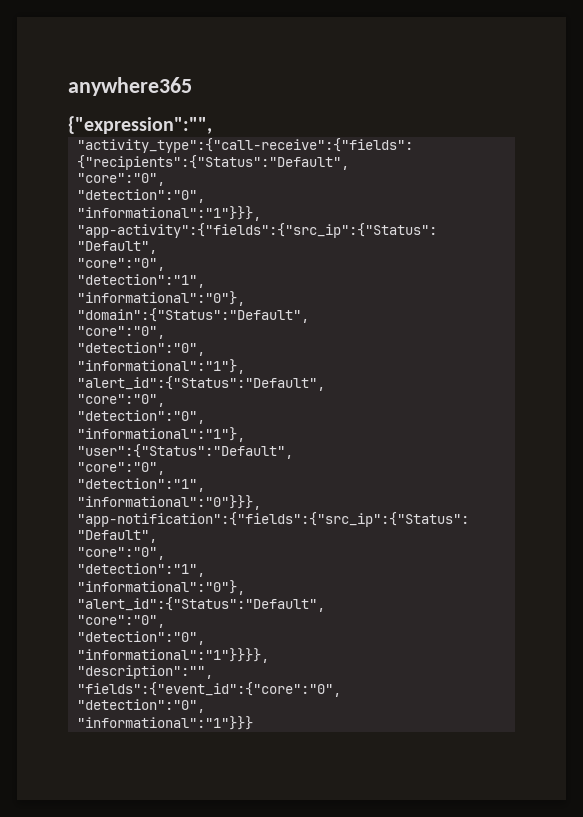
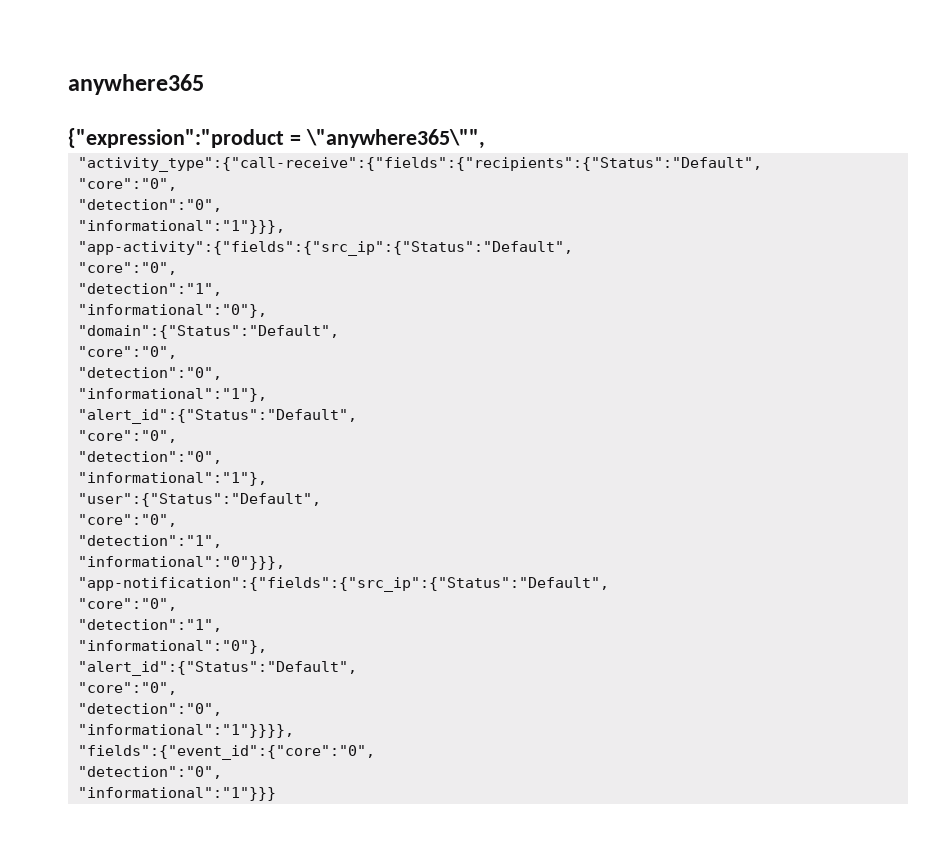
[68,116,212,134] {"expression":"", -> [68,128,485,149] {"expression":"product = \"anywhere365\"",
[76,665,213,679] // "description":"", -> (295, 731) none

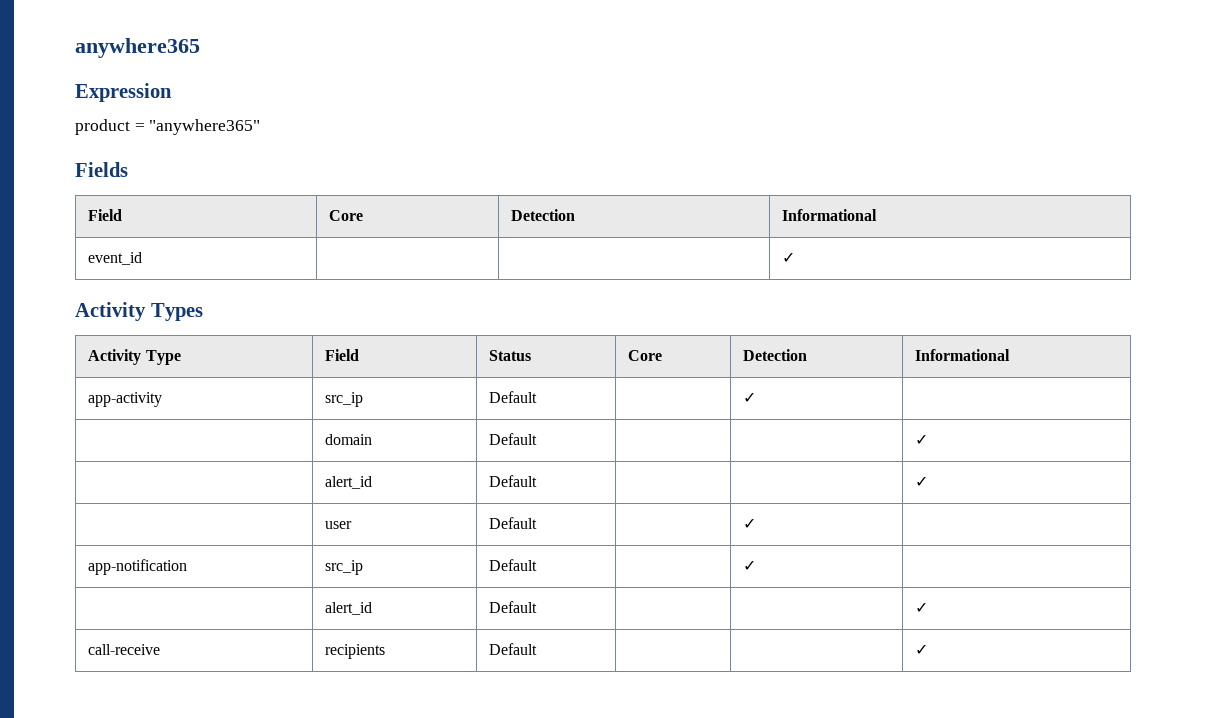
[68,128,485,149] [78,157,763,172] [78,178,178,191] [78,199,223,212] [78,220,286,234] [78,241,574,256] [78,262,178,275] [78,283,223,296] [78,304,268,318] [78,325,340,339] [78,346,178,359] [78,367,223,380] [78,388,268,402] [78,409,358,424] [78,430,178,443] [78,451,223,464] [78,472,268,486] [78,493,322,507] [78,514,178,527] [78,535,223,548] [78,556,286,570] [78,577,610,592] [78,598,178,611] [78,619,223,632] [78,640,268,654] [78,661,358,676] [78,682,178,695] [78,703,223,716] [78,724,295,738] [78,745,376,760] [78,766,223,779] [78,787,277,801] {"expression":"product = \"anywhere365\"", // "activity_type":{"call-receive":{"fields":{"recipients":{"Status":"Default", // "core":"0", // "detection":"0", // "informational":"1"}}}, // "app-activity":{"fields":{"src_ip":{"Status":"Default", // "core":"0", // "detection":"1", // "informational":"0"}, // "domain":{"Status":"Default", // "core":"0", // "detection":"0", // "informational":"1"}, // "alert_id":{"Status":"Default", // "core":"0", // "detection":"0", // "informational":"1"}, // "user":{"Status":"Default", // "core":"0", // "detection":"1", // "informational":"0"}}}, // "app-notification":{"fields":{"src_ip":{"Status":"Default", // "core":"0", // "detection":"1", // "informational":"0"}, // "alert_id":{"Status":"Default", // "core":"0", // "detection":"0", // "informational":"1"}}}}, // "fields":{"event_id":{"core":"0", // "detection":"0", // "informational":"1"}}} -> [75,83,172,102] [75,119,261,135] [75,162,128,177] [88,209,123,221] [329,210,364,221] [511,209,576,221] [782,209,878,221] [88,252,143,265] [782,252,796,263] [75,302,203,321] [88,349,181,365] [325,349,360,361] [489,350,532,361] [628,350,663,361] [743,349,808,361] [915,349,1011,361] [88,392,163,407] [325,392,364,407] [489,391,538,403] [743,392,757,403] [325,434,373,445] [489,433,538,445] [915,434,929,445] [325,476,373,489] [489,475,538,487] [915,476,929,487] [325,521,353,529] [489,517,538,529] [743,518,757,529] [88,559,188,575] [325,560,364,575] [489,559,538,571] [743,560,757,571] [325,602,373,615] [489,601,538,613] [915,602,929,613] [88,644,161,655] [325,644,386,659] [489,643,538,655] [915,644,929,655] Expression // product = "anywhere365" // Fields // Field | Core | Detection | Informational // event_id | | | ✓ // Activity Types // Activity Type | Field | Status | Core | Detection | Informational // app-activity | src_ip | Default | | ✓ | // | domain | Default | | | ✓ // | alert_id | Default | | | ✓ // | user | Default | | ✓ | // app-notification | src_ip | Default | | ✓ | // | alert_id | Default | | | ✓ // call-receive | recipients | Default | | | ✓

